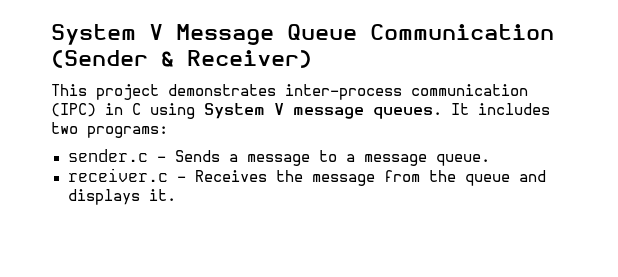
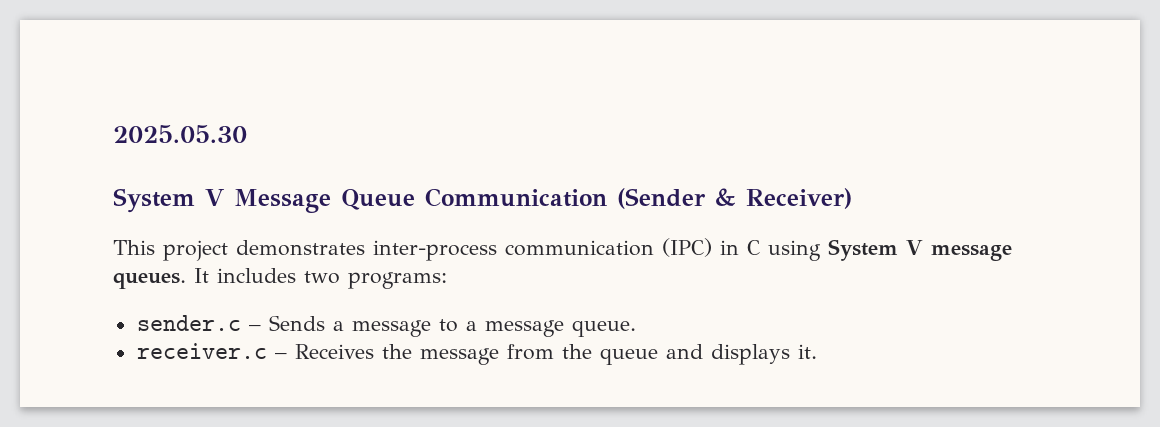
(51, 34) none -> [113,125,247,143] 2025.05.30 //

